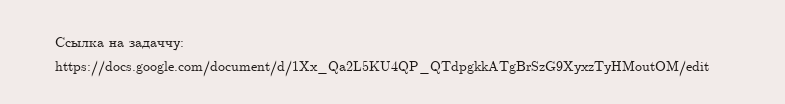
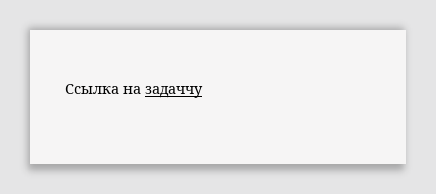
[129,41,184,51] [55,60,709,77] задаччу: https://docs.google.com/document/d/1Xx_Qa2L5KU4QP_QTdpgkkATgBrSzG9XyxzTyHMoutOM/edit -> [145,86,203,98] задаччу

